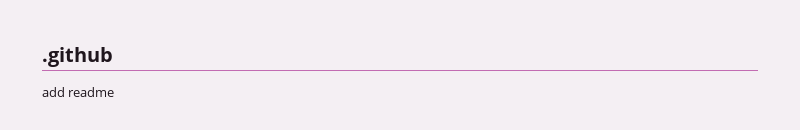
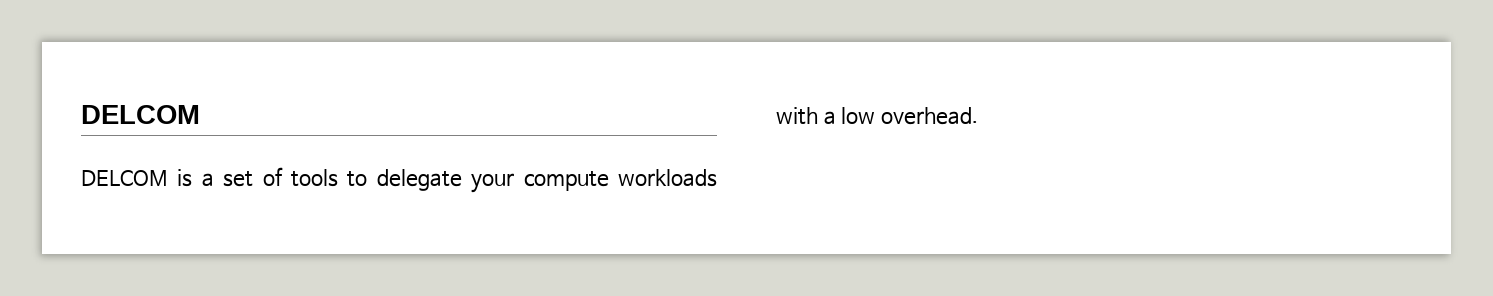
[42,47,113,67] [42,87,115,97] .github // add readme -> [81,105,200,124] [81,167,718,193] [776,107,979,125] DELCOM // DELCOM is a set of tools to delegate your compute workloads with a low overhead.

